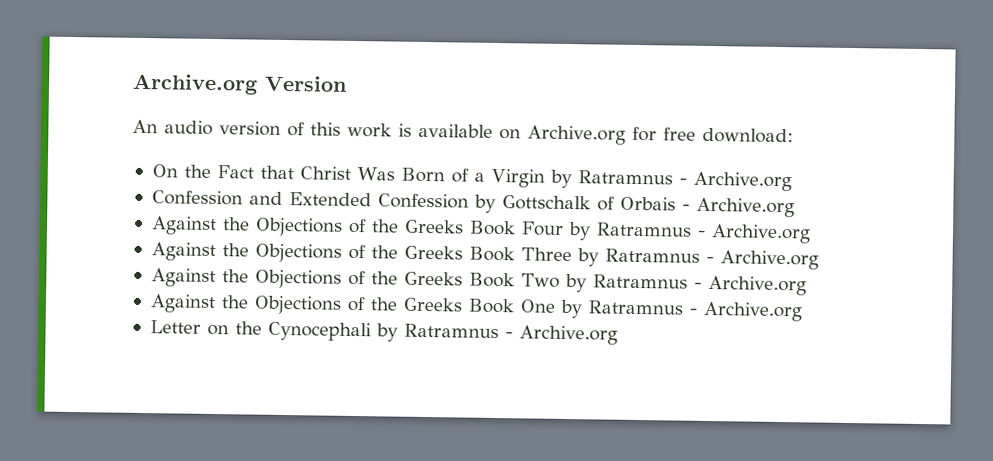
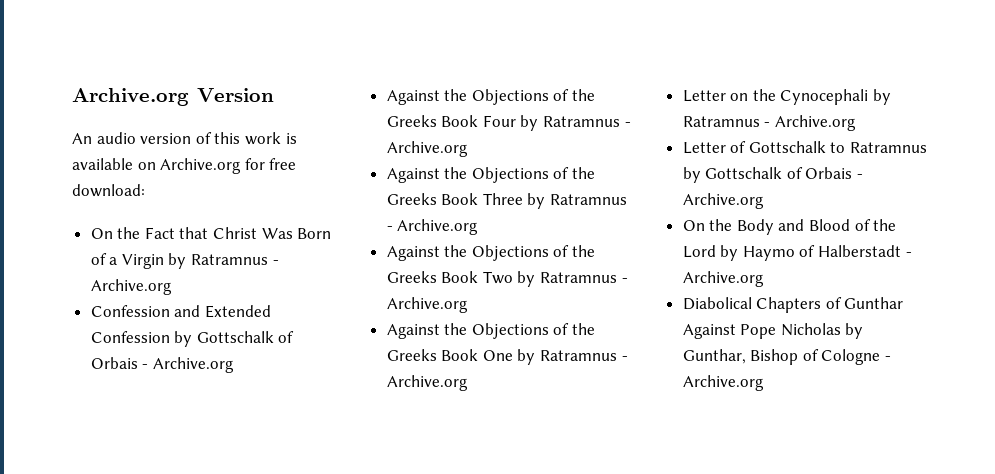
(618, 335) none -> [682,141,928,154] [682,167,864,183] [682,193,764,209] [682,219,897,235] [682,245,912,261] [682,271,764,287] [682,297,904,313] [682,323,864,339] [682,349,892,365] [682,375,764,391] // Letter of Gottschalk to Ratramnus by Gottschalk of Orbais - Archive.org // On the Body and Blood of the Lord by Haymo of Halberstadt - Archive.org // Diabolical Chapters of Gunthar Against Pope Nicholas by Gunthar, Bishop of Cologne - Archive.org

